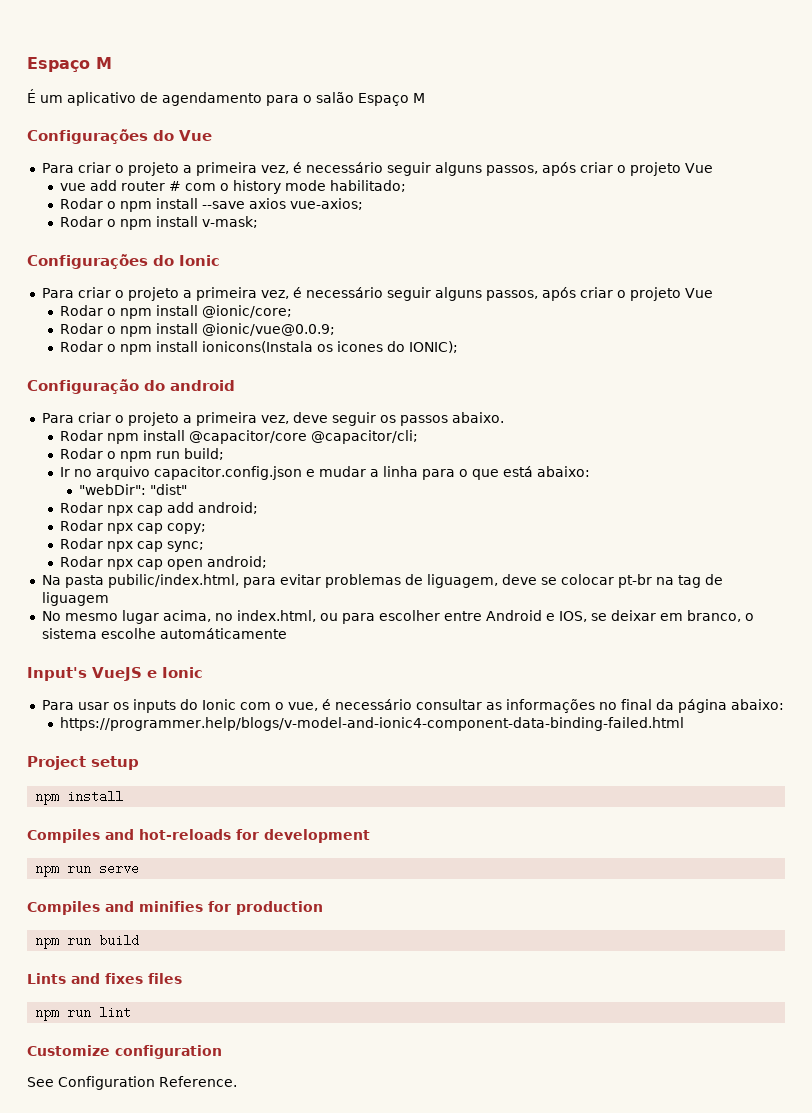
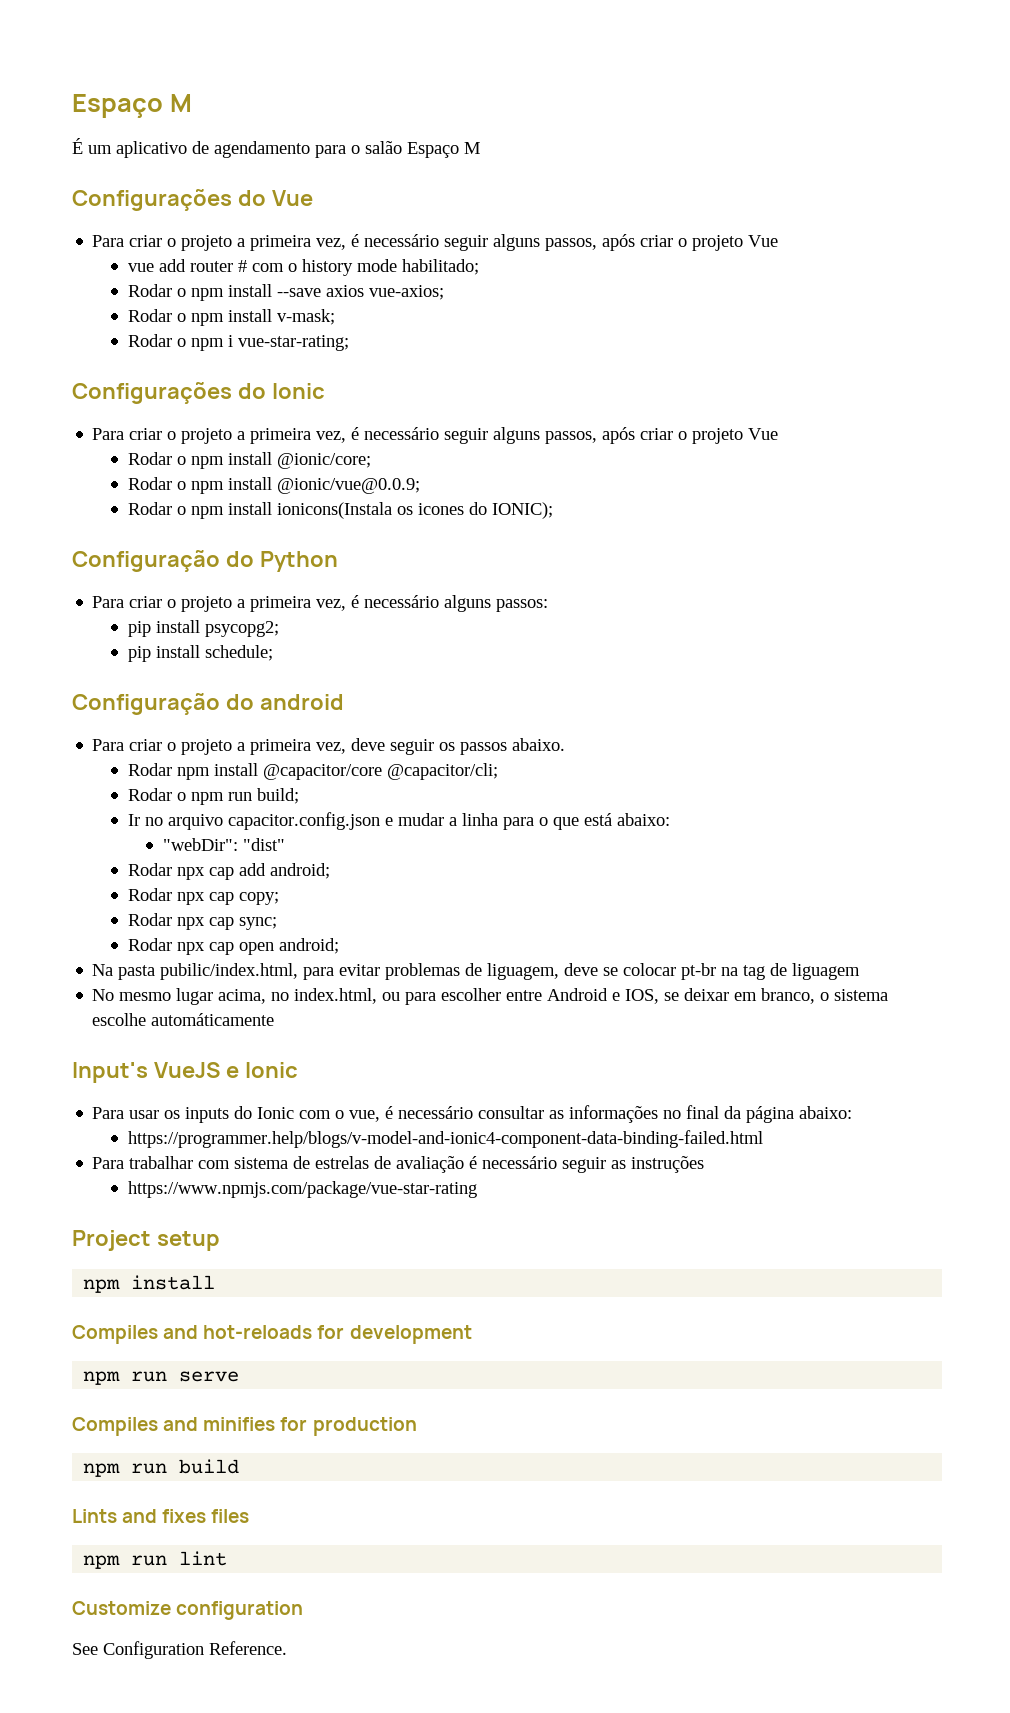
(259, 222) none -> [127,334,349,351] // Rodar o npm i vue-star-rating;
(459, 347) none -> [72,550,338,572] [92,595,549,612] [127,620,279,637] [127,645,273,662] // Configuração do Python // Para criar o projeto a primeira vez, é necessário alguns passos: // pip install psycopg2; // pip install schedule;
(685, 724) none -> [92,1156,705,1173] [127,1181,477,1198] // Para trabalhar com sistema de estrelas de avaliação é necessário seguir as instruções // https://www.npmjs.com/package/vue-star-rating

